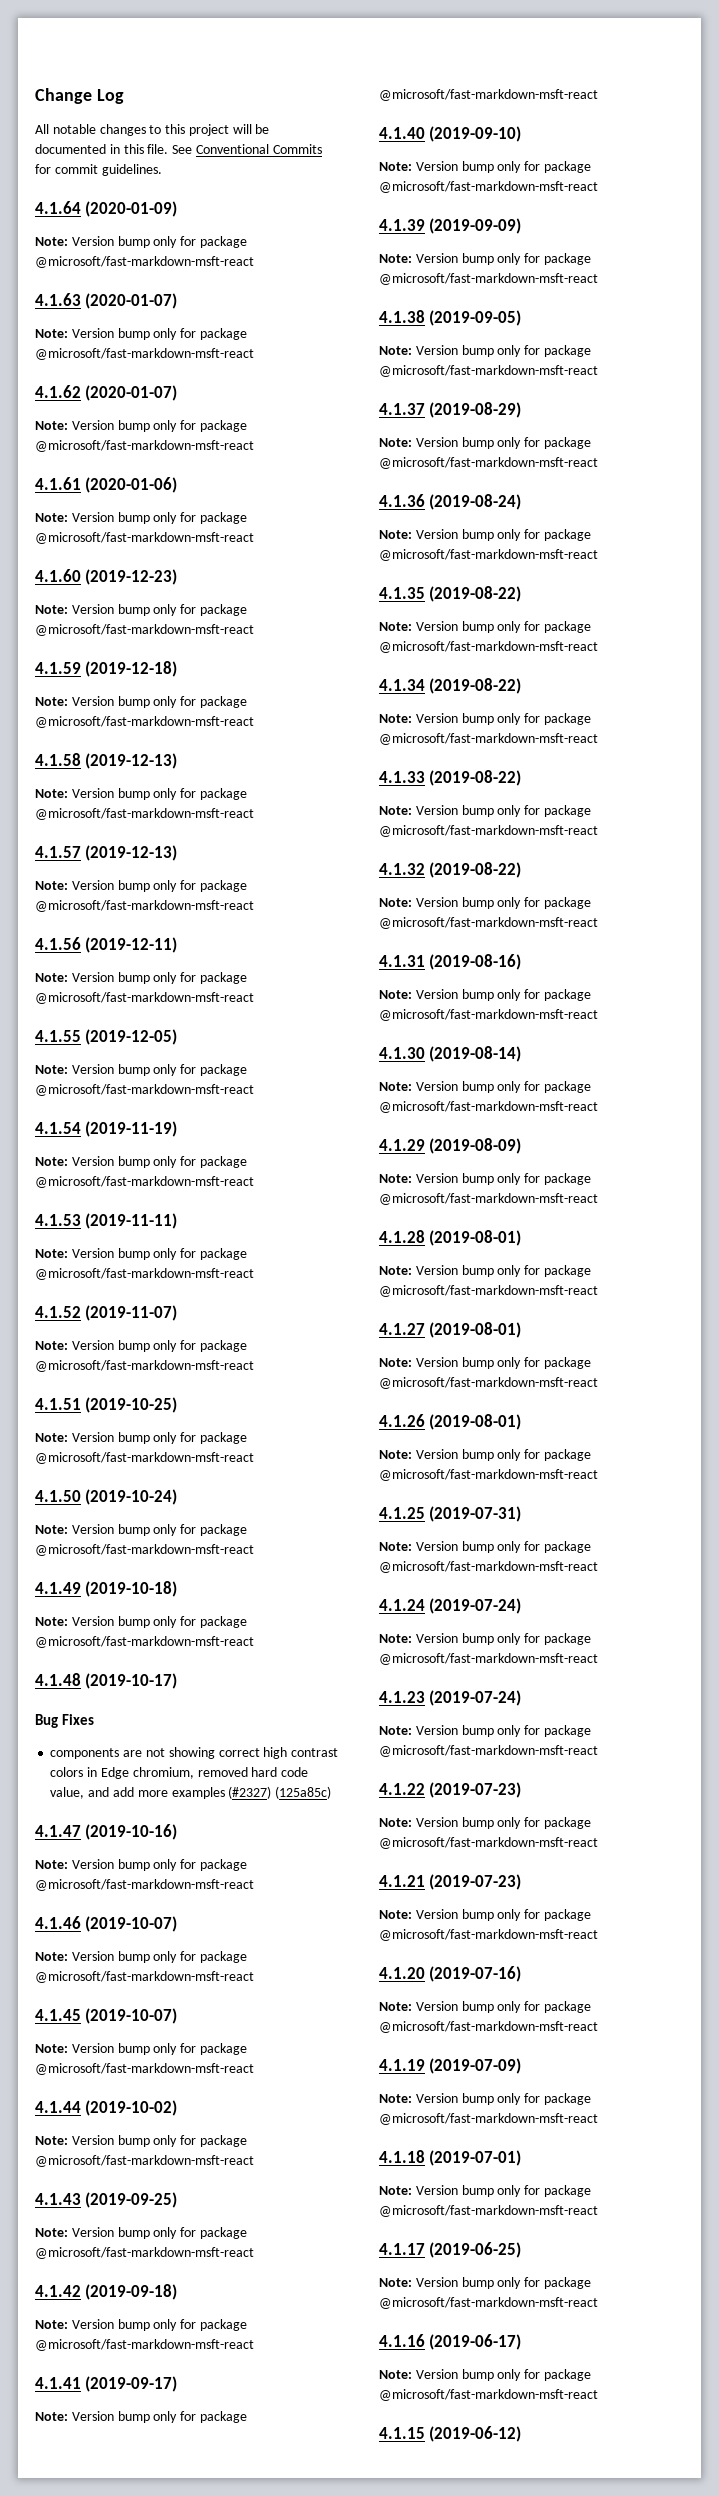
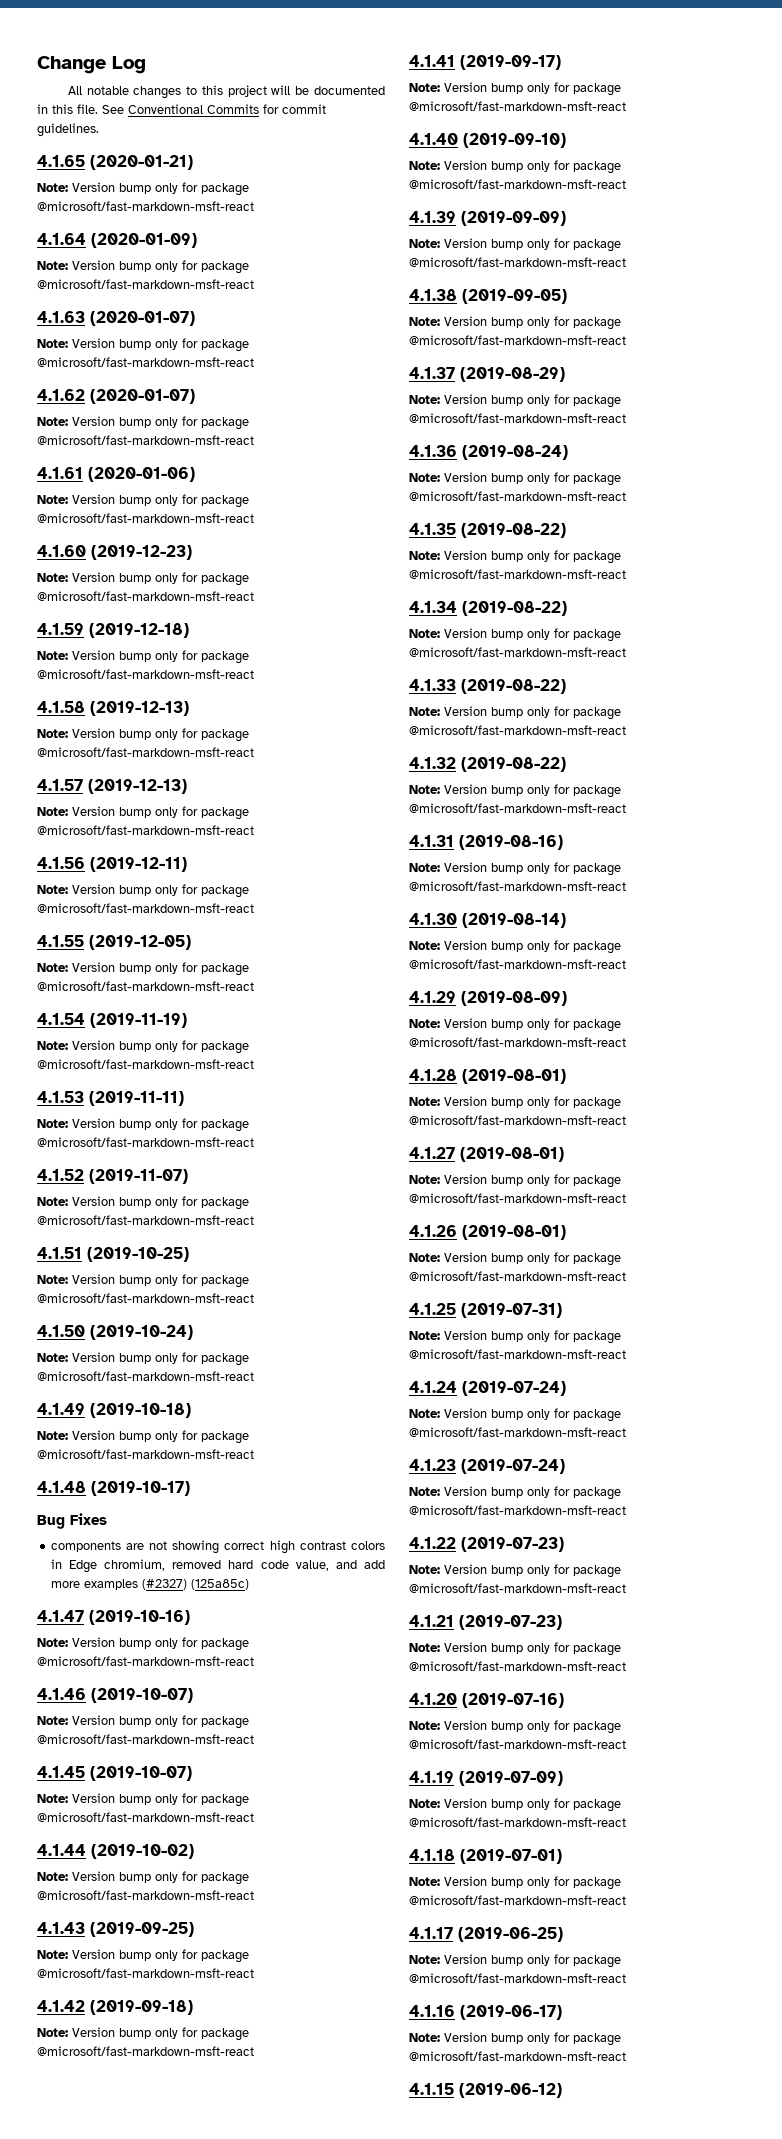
(162, 170) none -> [37,155,193,170] [37,182,249,196] [37,201,254,211] // 4.1.65 (2020-01-21) // Note: Version bump only for package @microsoft/fast-markdown-msft-react

